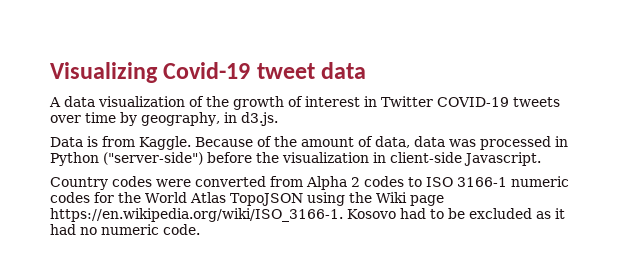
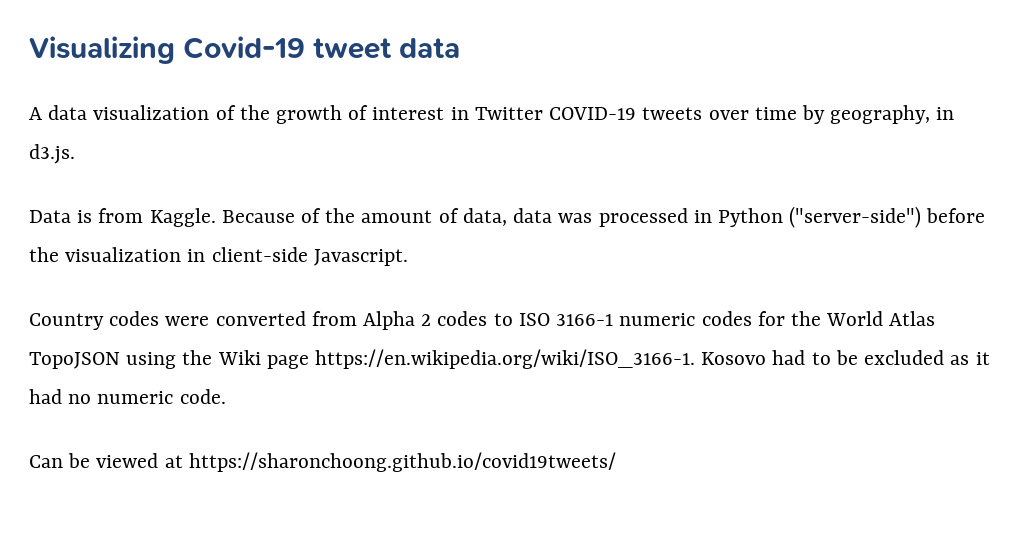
(200, 229) none -> [29,452,616,472] // Can be viewed at https://sharonchoong.github.io/covid19tweets/

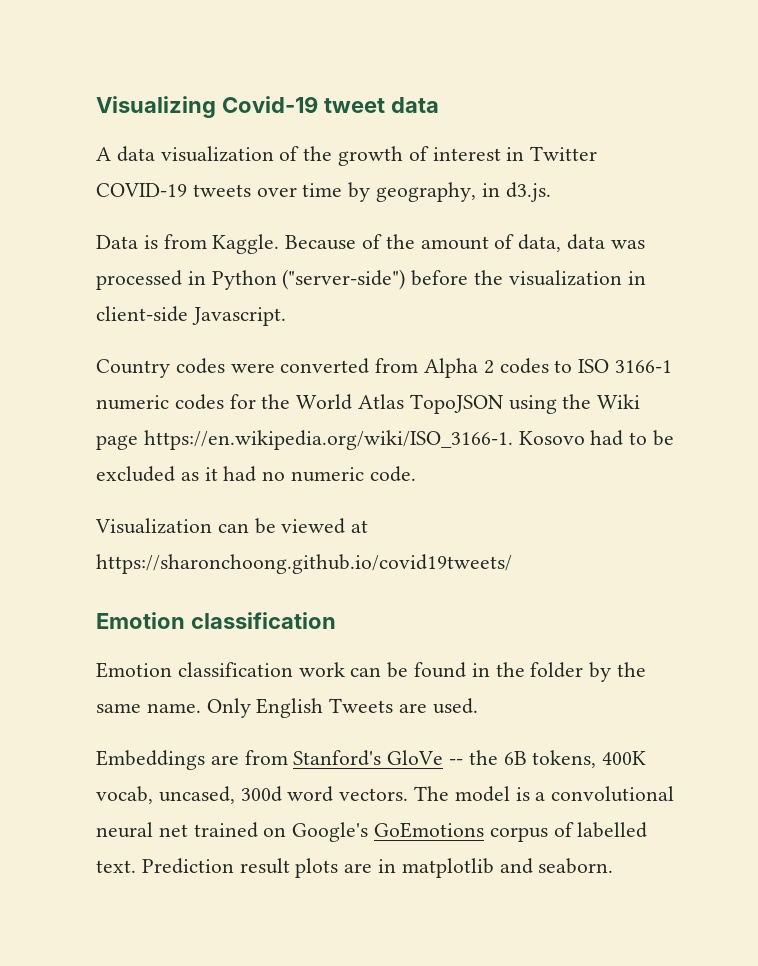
[29,455,63,468] Can -> [95,518,249,534] Visualization can
(616, 462) none -> [96,612,336,629] [96,662,647,682] [96,698,478,718] [96,750,647,770] [96,786,675,804] [96,822,648,842] [96,858,614,878] // Emotion classification // Emotion classification work can be found in the folder by the same name. Only English Tweets are used. // Embeddings are from Stanford's GloVe -- the 6B tokens, 400K vocab, uncased, 300d word vectors. The model is a convolutional neural net trained on Google's GoEmotions corpus of labelled text. Prediction result plots are in matplotlib and seaborn.

